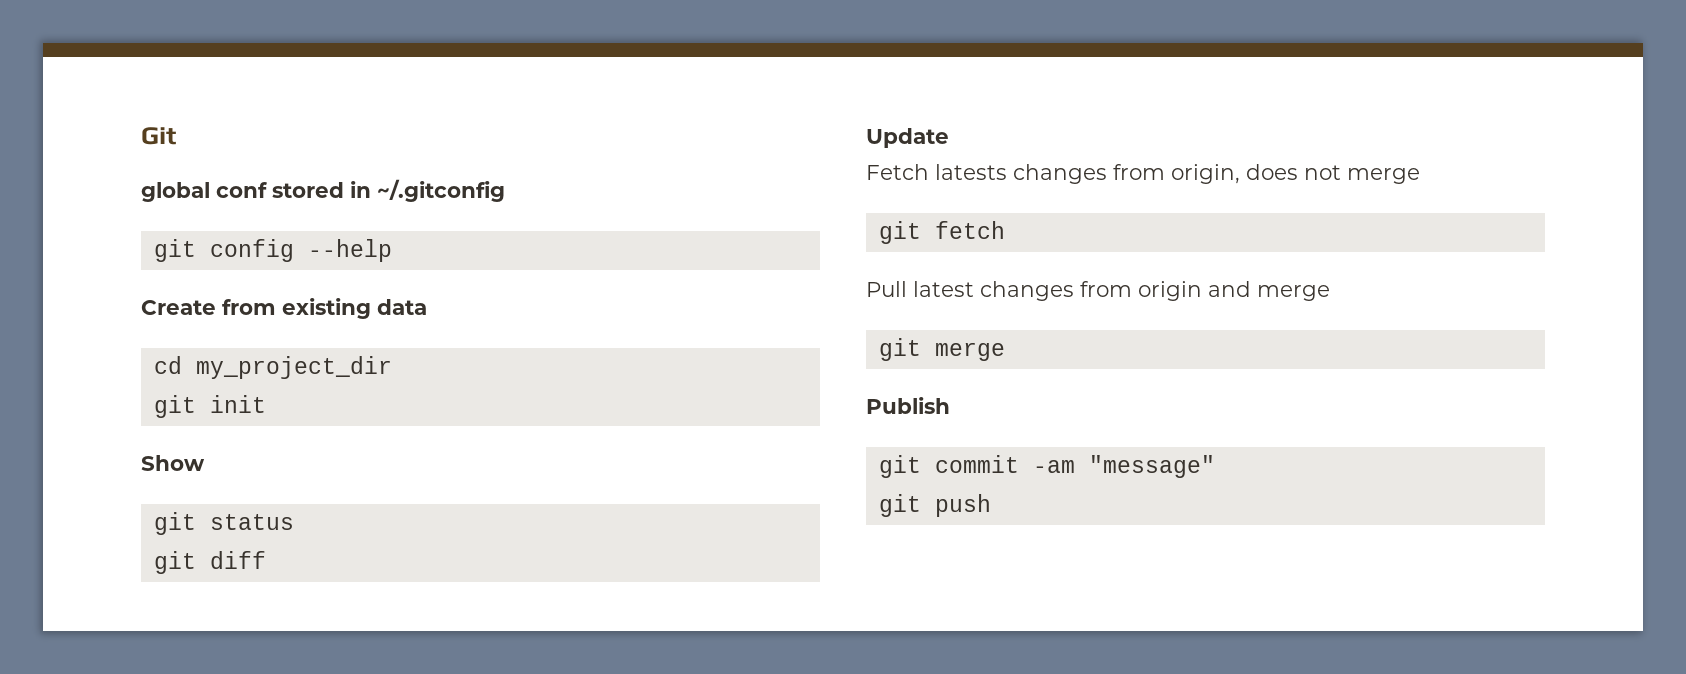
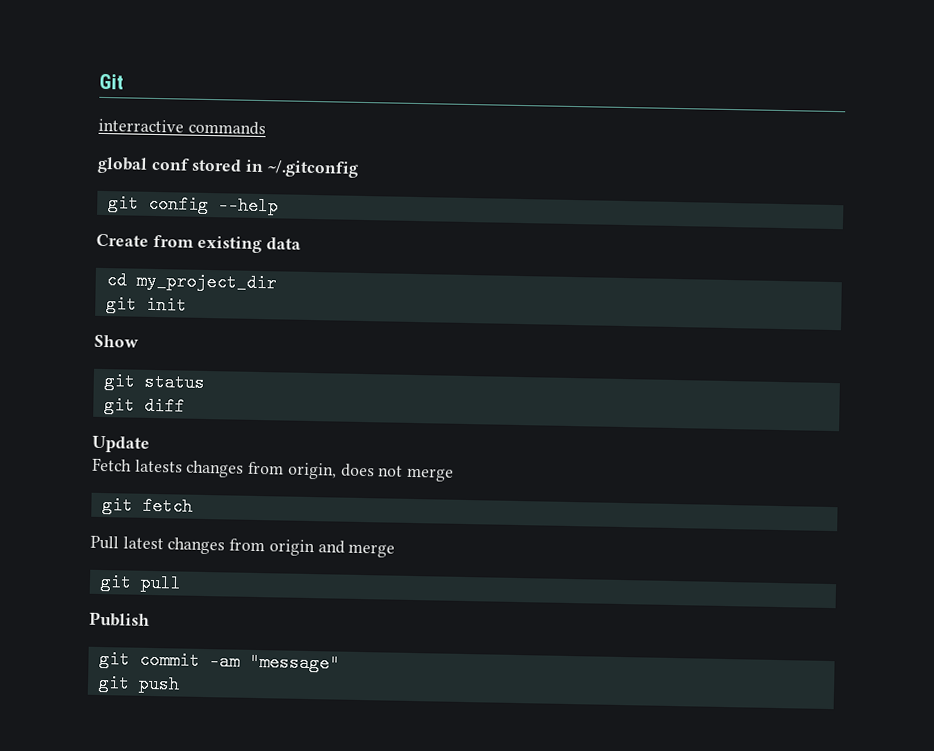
(176, 136) none -> [98,118,266,136] // interractive commands
[934,342,1005,361] merge -> [139,573,182,593] pull

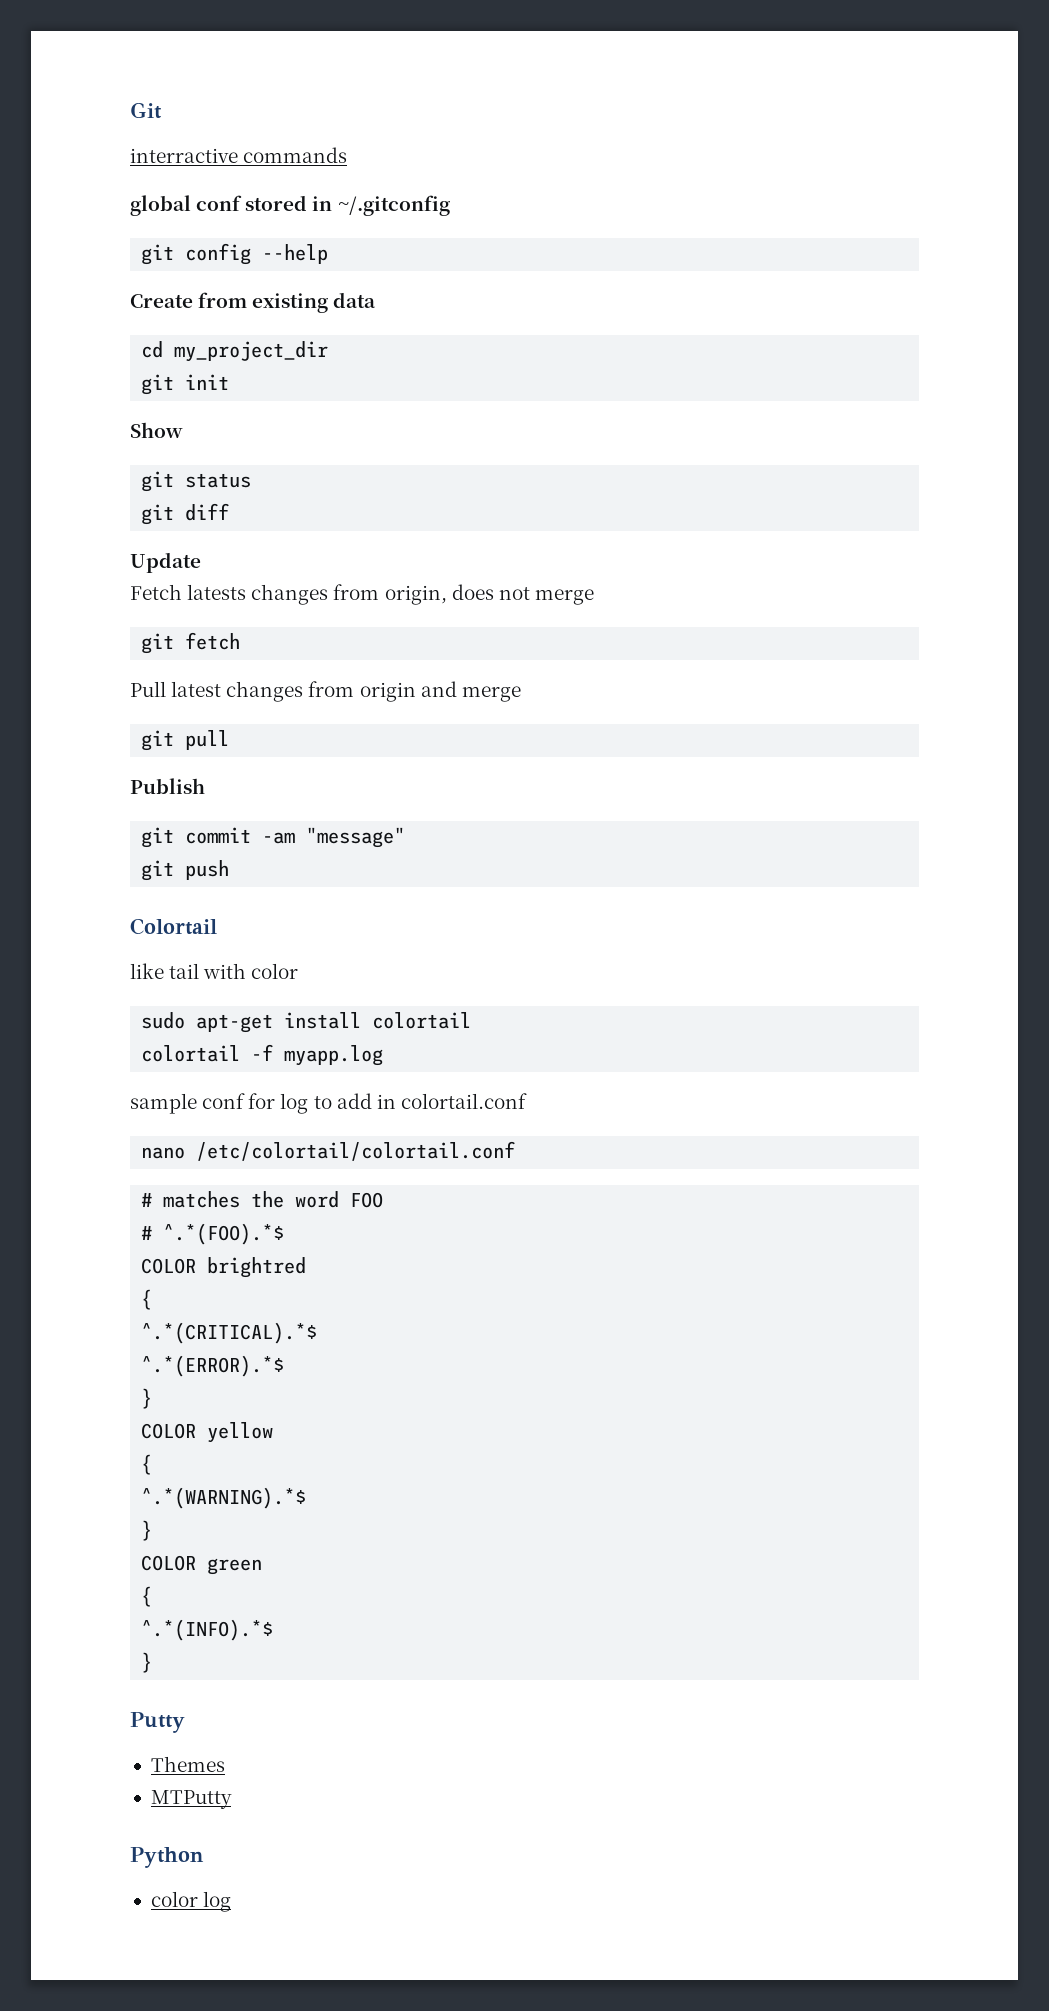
(180, 684) none -> [130,918,217,935] [130,963,299,979] [141,1012,472,1033] [141,1044,384,1066] [130,1093,527,1114] [141,1141,516,1161] [141,1191,384,1208] [141,1223,285,1245] [141,1257,307,1278] [141,1289,153,1310] [141,1322,318,1344] [141,1355,285,1377] [141,1388,153,1409] [141,1422,274,1443] [141,1454,153,1475] [141,1487,307,1509] [141,1520,153,1541] [141,1555,263,1575] [141,1586,153,1607] [141,1619,274,1641] [141,1652,153,1673] [130,1712,185,1733] [150,1756,225,1772] [150,1790,232,1809] [130,1847,204,1868] [150,1891,232,1912] // Colortail // like tail with color // sudo apt-get install colortail // colortail -f myapp.log // sample conf for log to add in colortail.conf // nano /etc/colortail/colortail.conf // # matches the word FOO // # ^.*(FOO).*$ // COLOR brightred // { // ^.*(CRITICAL).*$ // ^.*(ERROR).*$ // } // COLOR yellow // { // ^.*(WARNING).*$ // } // COLOR green // { // ^.*(INFO).*$ // } // Putty // Themes // MTPutty // Python // color log

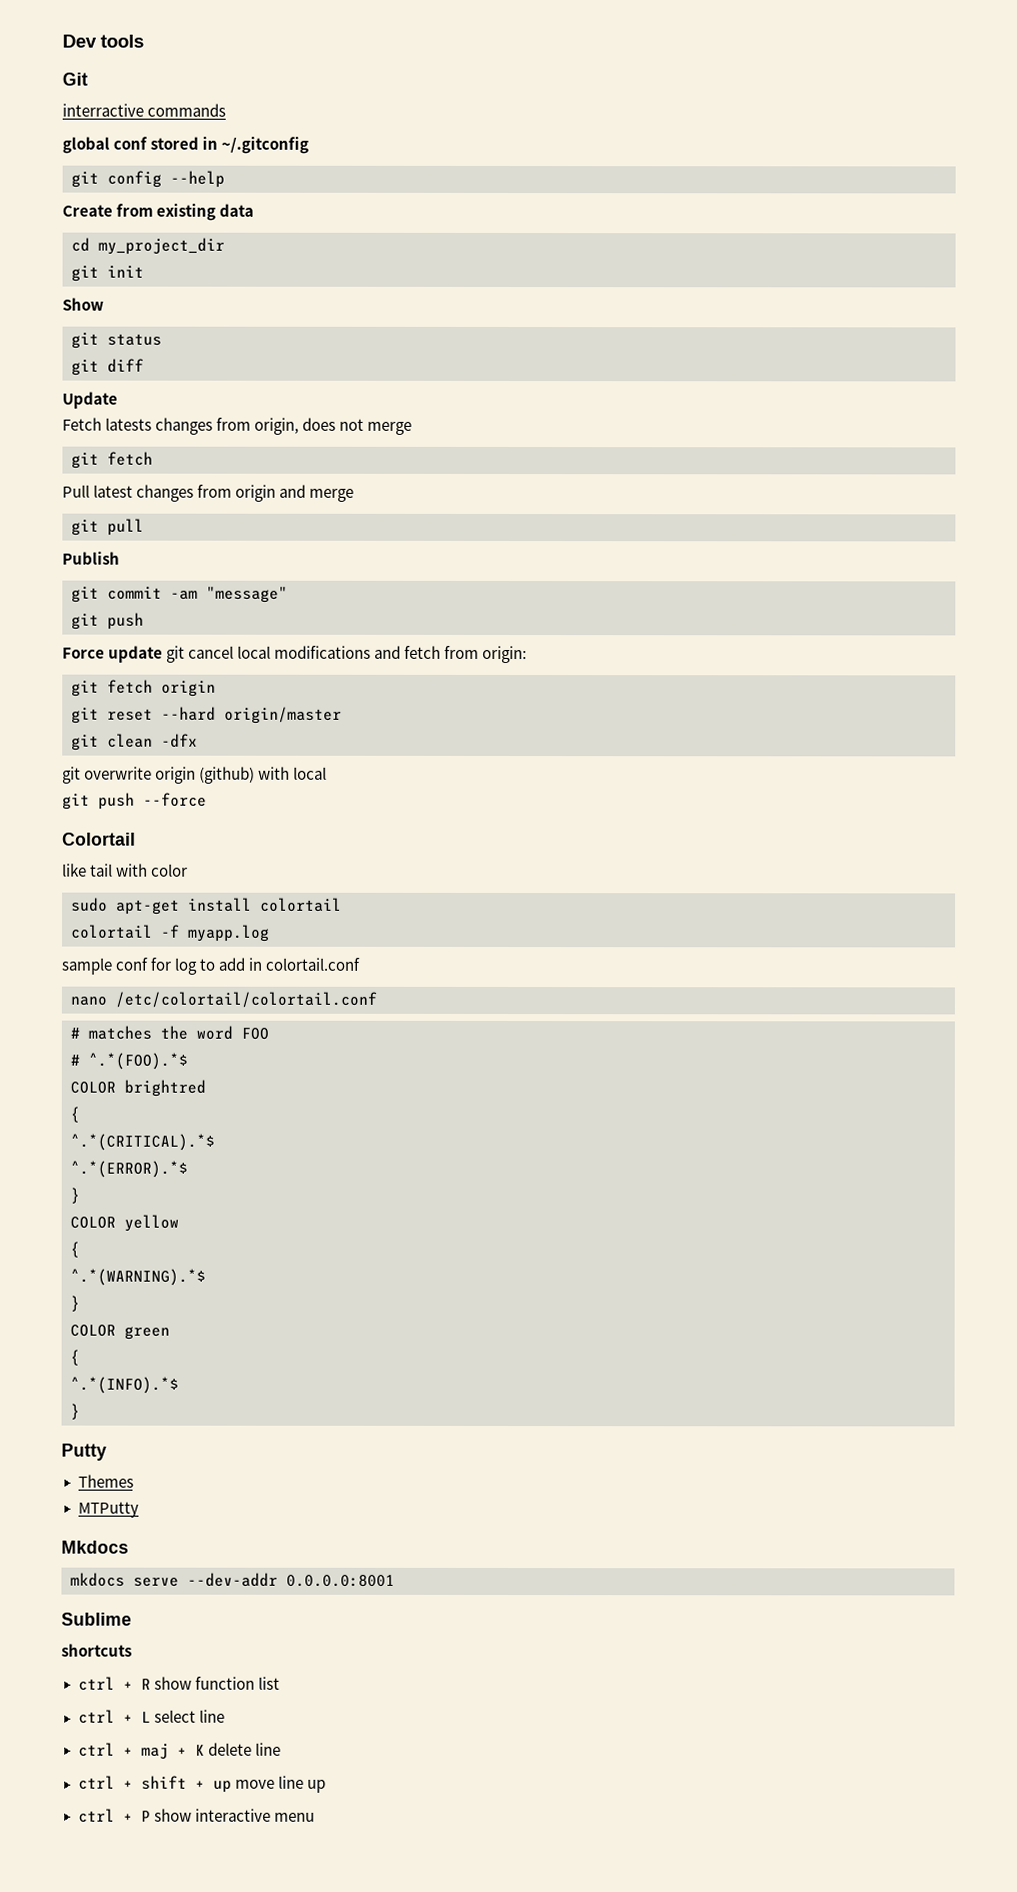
(130, 110) none -> [62,34,144,48] Dev tools //
(230, 870) none -> [62,645,528,664] [71,679,216,697] [71,706,342,724] [71,733,198,751] [62,766,328,784] [62,792,207,810] // Force update git cancel local modifications and fetch from origin: // git fetch origin // git reset --hard origin/master // git clean -dfx // git overwrite origin (github) with local // git push --force
[130,1847,204,1868] [150,1891,232,1912] Python // color log -> [61,1540,129,1554] [70,1572,395,1587] [61,1612,132,1626] [61,1643,132,1657] [77,1676,280,1691] [77,1709,225,1724] [77,1742,281,1759] [77,1775,326,1793] [77,1808,315,1823] Mkdocs // mkdocs serve --dev-addr 0.0.0.0:8001 // Sublime // shortcuts // ctrl + R show function list // ctrl + L select line // ctrl + maj + K delete line // ctrl + shift + up move line up // ctrl + P show interactive menu

